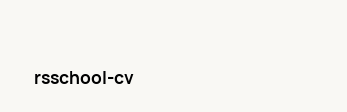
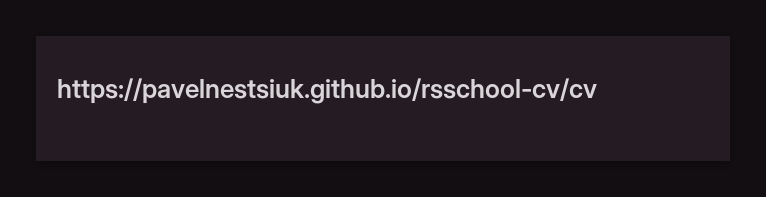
[34,71,134,84] rsschool-cv -> [57,78,597,104] https://pavelnestsiuk.github.io/rsschool-cv/cv

